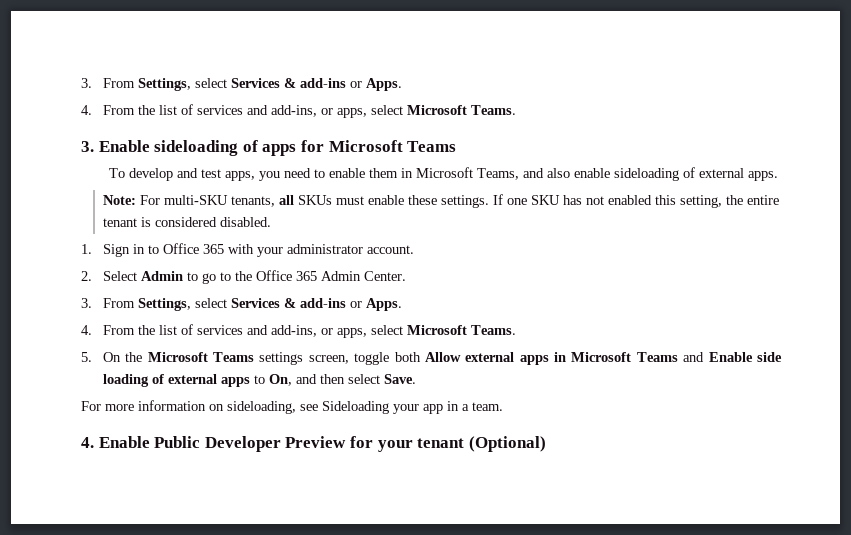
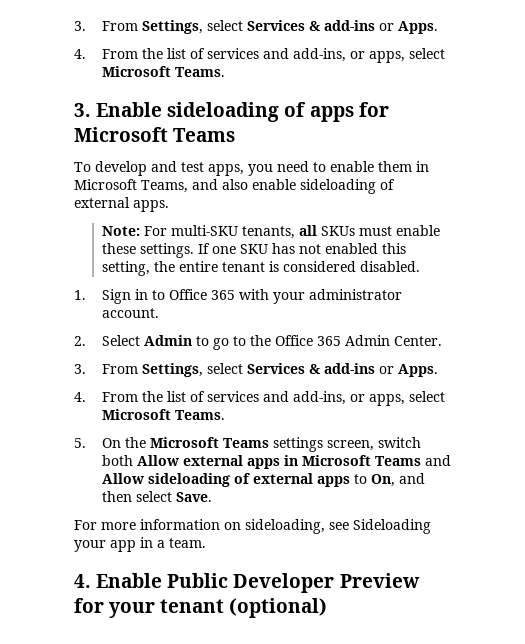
[354,352,390,365] toggle -> [377,437,421,448] switch
[708,352,782,362] [102,374,149,387] Enable side loading -> [101,473,230,487] Allow sideloading
[468,436,546,452] (Optional) -> [229,598,328,618] (optional)

